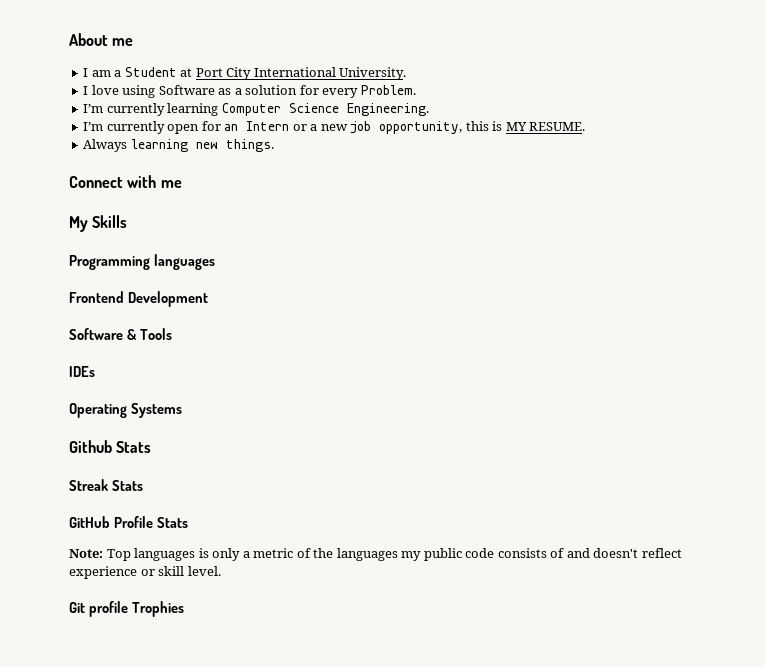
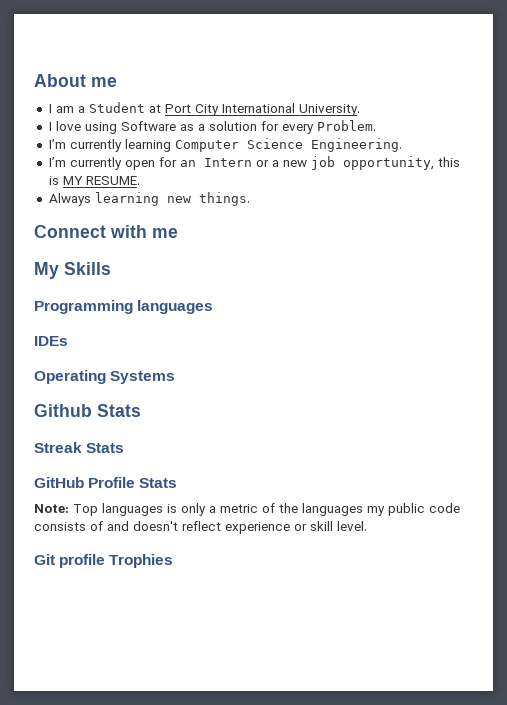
[69,291,208,307] [69,328,172,340] // Frontend Development // Software & Tools -> (214, 307) none

